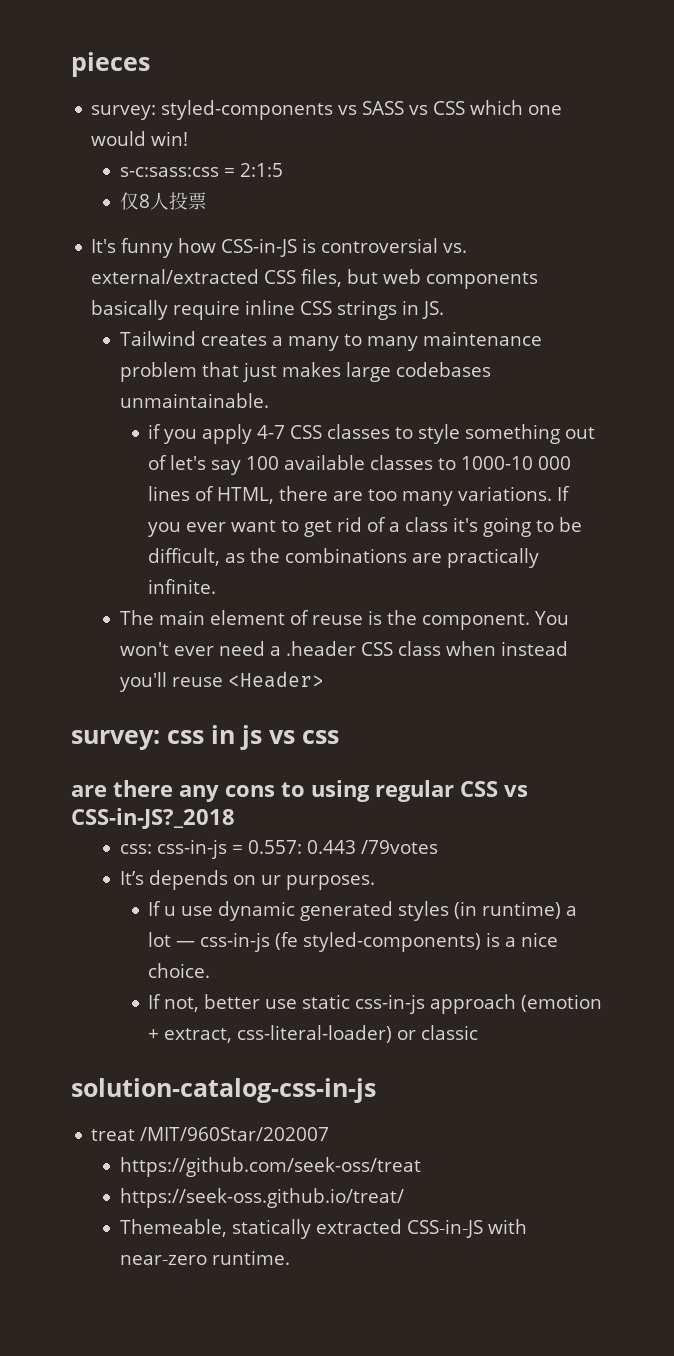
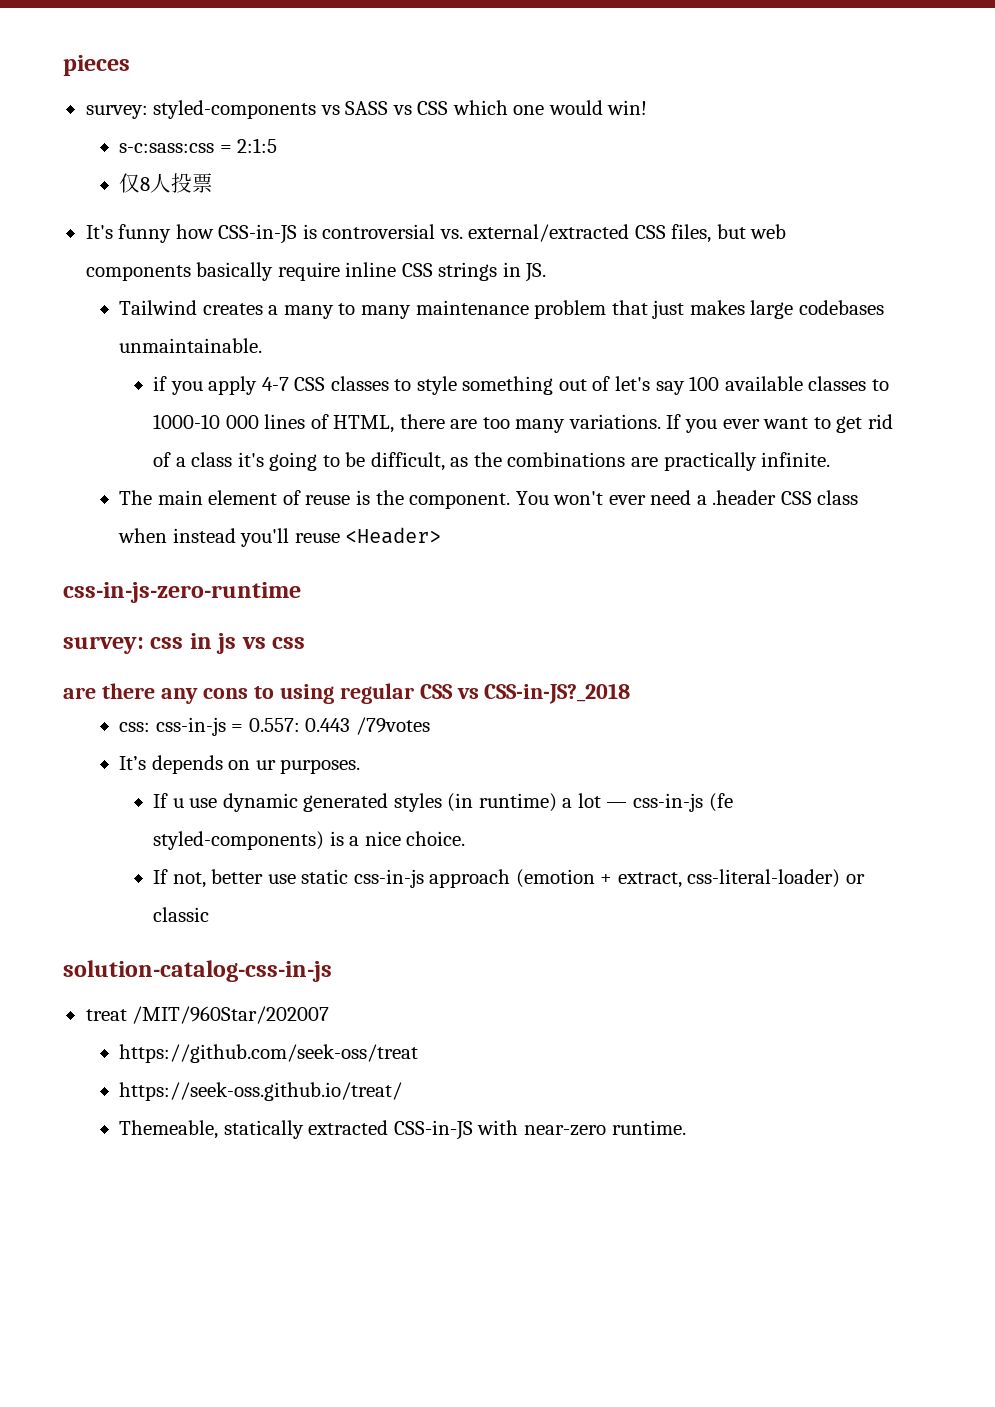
(324, 679) none -> [63,582,301,603] // css-in-js-zero-runtime

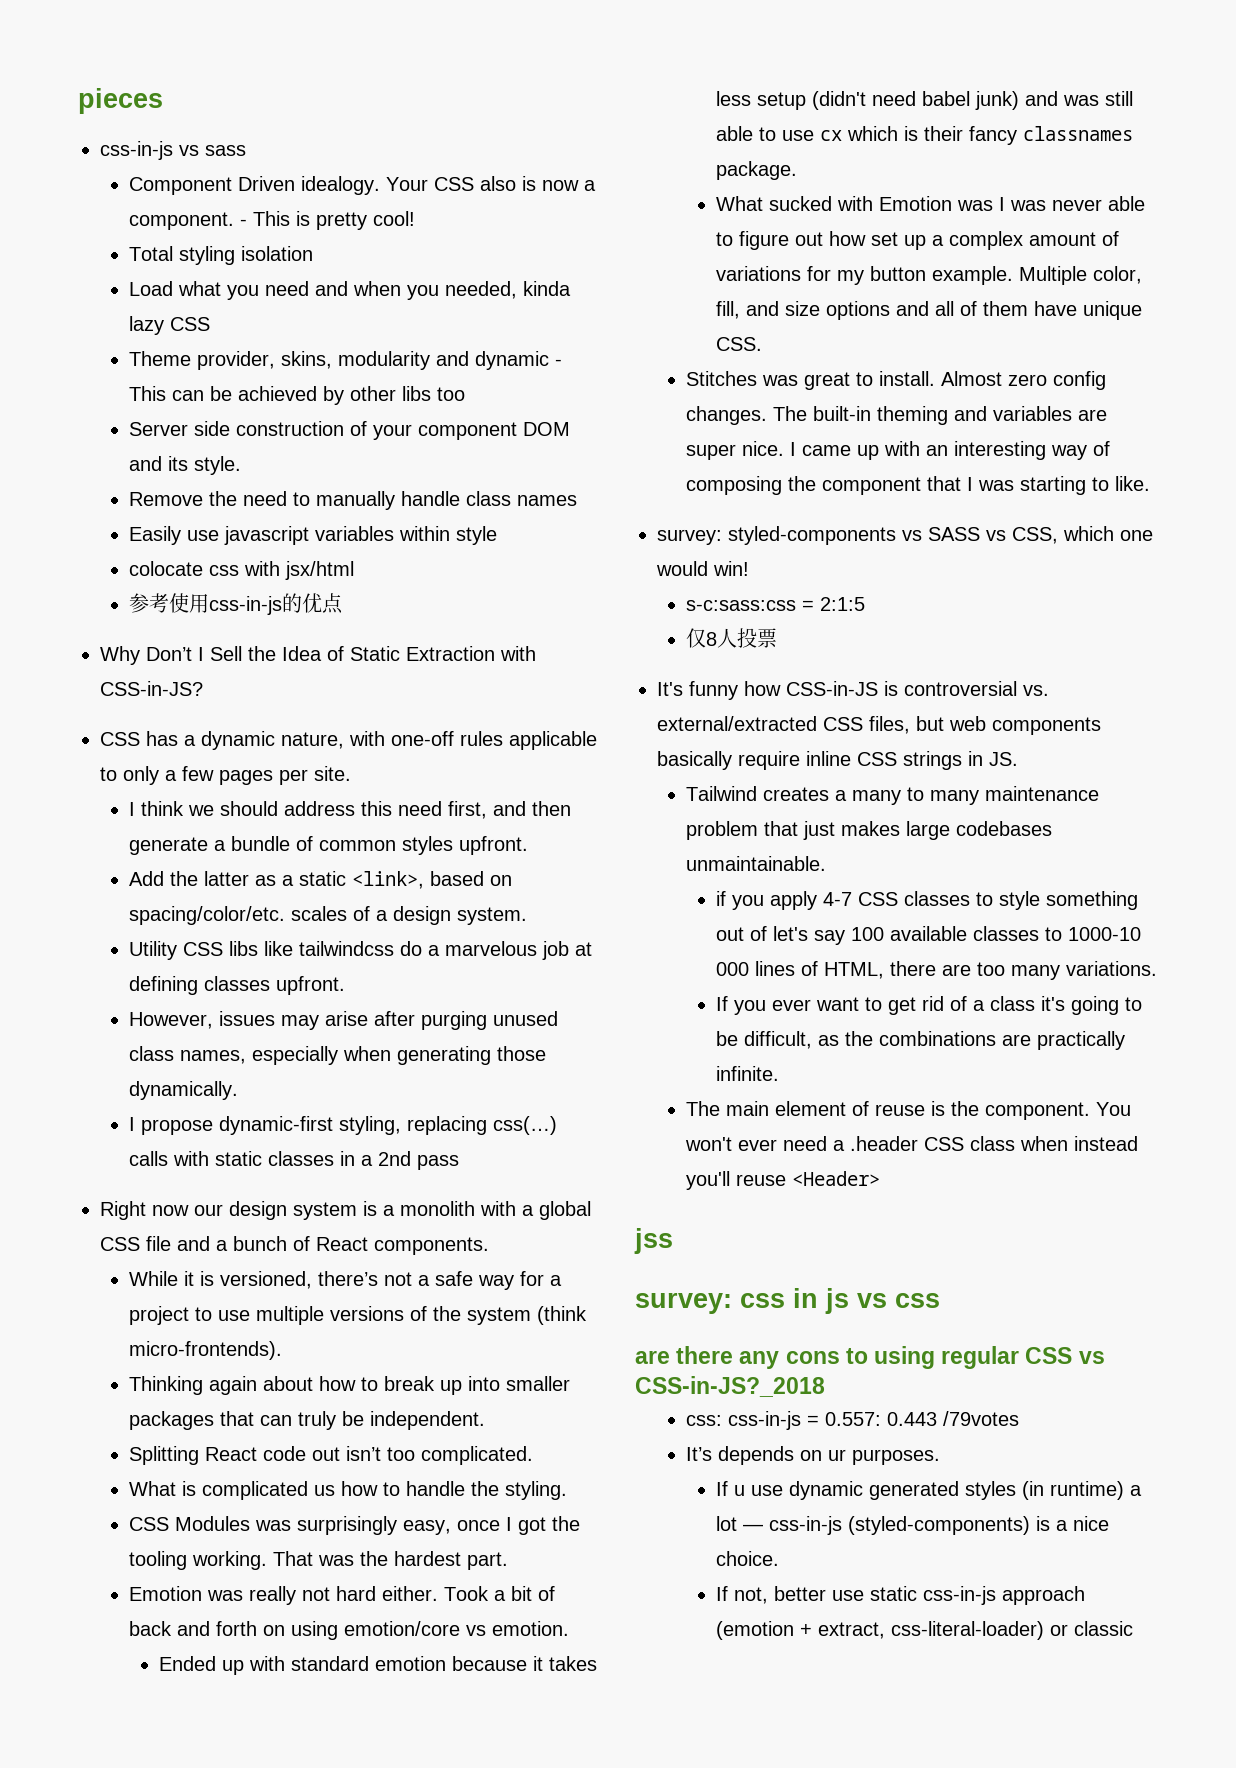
(130, 65) none -> [100,141,246,160] [129,176,597,195] [129,211,416,230] [129,246,314,265] [129,281,572,300] [129,316,211,335] [129,351,563,370] [129,386,466,405] [129,421,571,440] [129,456,242,475] [129,491,578,510] [129,526,498,545] [129,561,355,580] [129,593,344,615] [100,646,536,665] [100,681,203,696] [100,731,597,750] [100,766,351,785] [129,801,572,819] [129,836,529,855] [129,871,513,889] [129,906,528,925] [129,941,593,960] [129,976,346,995] [129,1011,559,1030] [129,1046,547,1065] [129,1081,239,1100] [129,1116,558,1135] [129,1151,460,1170] [100,1201,591,1220] [100,1236,489,1255] [129,1271,563,1290] [129,1306,588,1325] [129,1341,283,1360] [129,1376,571,1395] [129,1411,486,1430] [129,1446,534,1465] [129,1481,568,1500] [129,1516,581,1535] [129,1551,509,1570] [129,1586,556,1605] [129,1621,570,1640] [158,1656,597,1675] [715,91,1133,110] [715,126,1133,145] [715,161,797,180] [715,196,1145,211] [715,231,1119,250] [715,266,1142,285] [715,301,1142,320] [715,337,762,351] [686,371,1107,390] [686,406,1108,425] [686,441,1111,460] [686,476,1151,495] // css-in-js vs sass // Component Driven idealogy. Your CSS also is now a component. - This is pretty cool! // Total styling isolation // Load what you need and when you needed, kinda lazy CSS // Theme provider, skins, modularity and dynamic - This can be achieved by other libs too // Server side construction of your component DOM and its style. // Remove the need to manually handle class names // Easily use javascript variables within style // colocate css with jsx/html // 参考使用css-in-js的优点 // Why Don’t I Sell the Idea of Static Extraction with CSS-in-JS? // CSS has a dynamic nature, with one-off rules applicable to only a few pages per site. // I think we should address this need first, and then generate a bundle of common styles upfront. // Add the latter as a static <link>, based on spacing/color/etc. scales of a design system. // Utility CSS libs like tailwindcss do a marvelous job at defining classes upfront. // However, issues may arise after purging unused class names, especially when generating those dynamically. // I propose dynamic-first styling, replacing css(…) calls with static classes in a 2nd pass // Right now our design system is a monolith with a global CSS file and a bunch of React components. // While it is versioned, there’s not a safe way for a project to use multiple versions of the system (think micro-frontends). // Thinking again about how to break up into smaller packages that can truly be independent. // Splitting React code out isn’t too complicated. // What is complicated us how to handle the styling. // CSS Modules was surprisingly easy, once I got the tooling working. That was the hardest part. // Emotion was really not hard either. Took a bit of back and forth on using emotion/core vs emotion. // Ended up with standard emotion because it takes less setup (didn't need babel junk) and was still able to use cx which is their fancy classnames package. // What sucked with Emotion was I was never able to figure out how set up a complex amount of variations for my button example. Multiple color, fill, and size options and all of them have unique CSS. // Stitches was great to install. Almost zero config changes. The built-in theming and variables are super nice. I came up with an interesting way of composing the component that I was starting to like.
[417,101,449,115] CSS -> [1012,527,1058,544] CSS,
(661, 421) none -> (1157, 968) //
[63,582,301,603] css-in-js-zero-runtime -> [634,1228,673,1254] jss
[708,793,733,812] [153,831,325,850] (fe styled-components) -> [847,1516,1030,1535] (styled-components)
[63,960,332,982] [85,1006,330,1024] [119,1044,419,1063] [119,1082,403,1101] [119,1120,686,1140] // solution-catalog-css-in-js // treat /MIT/960Star/202007 // https://github.com/seek-oss/treat // https://seek-oss.github.io/treat/ // Themeable, statically extracted CSS‑in‑JS with near‑zero runtime. -> (1133, 1628) none

